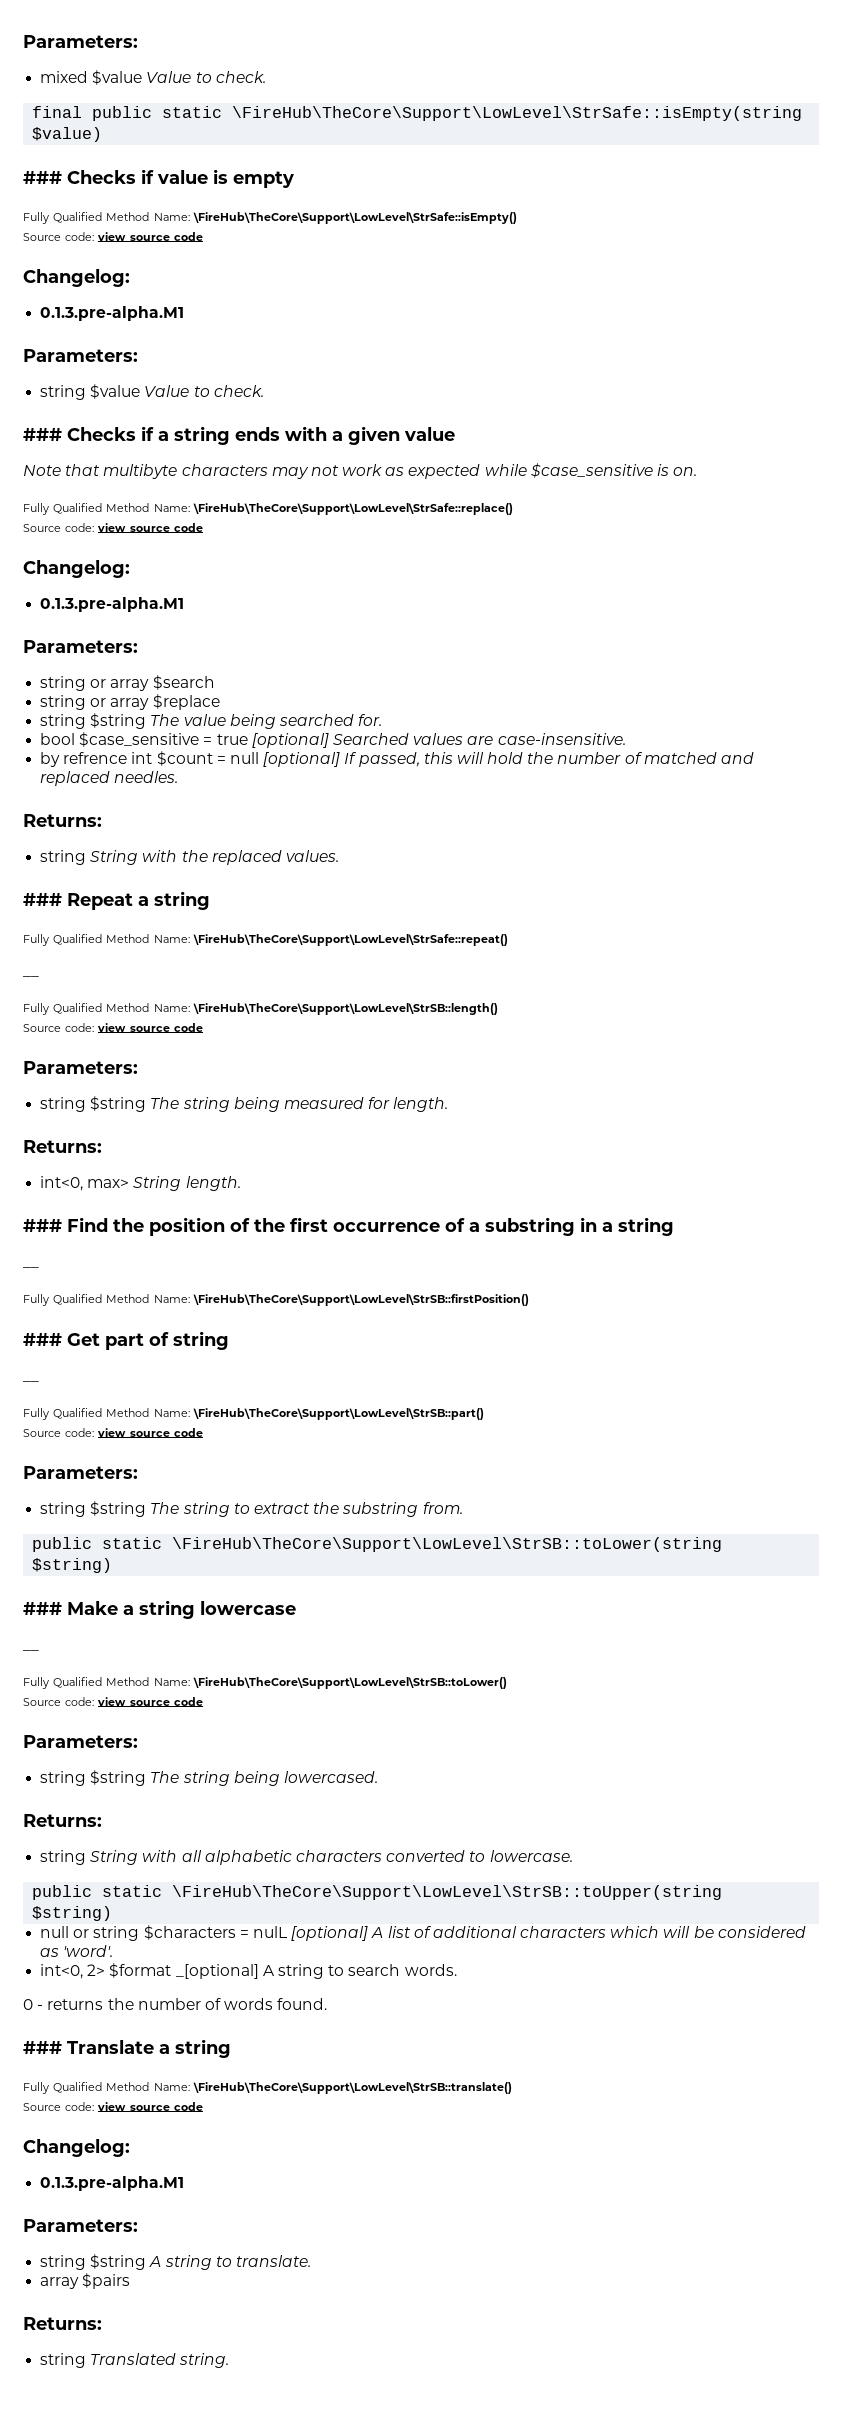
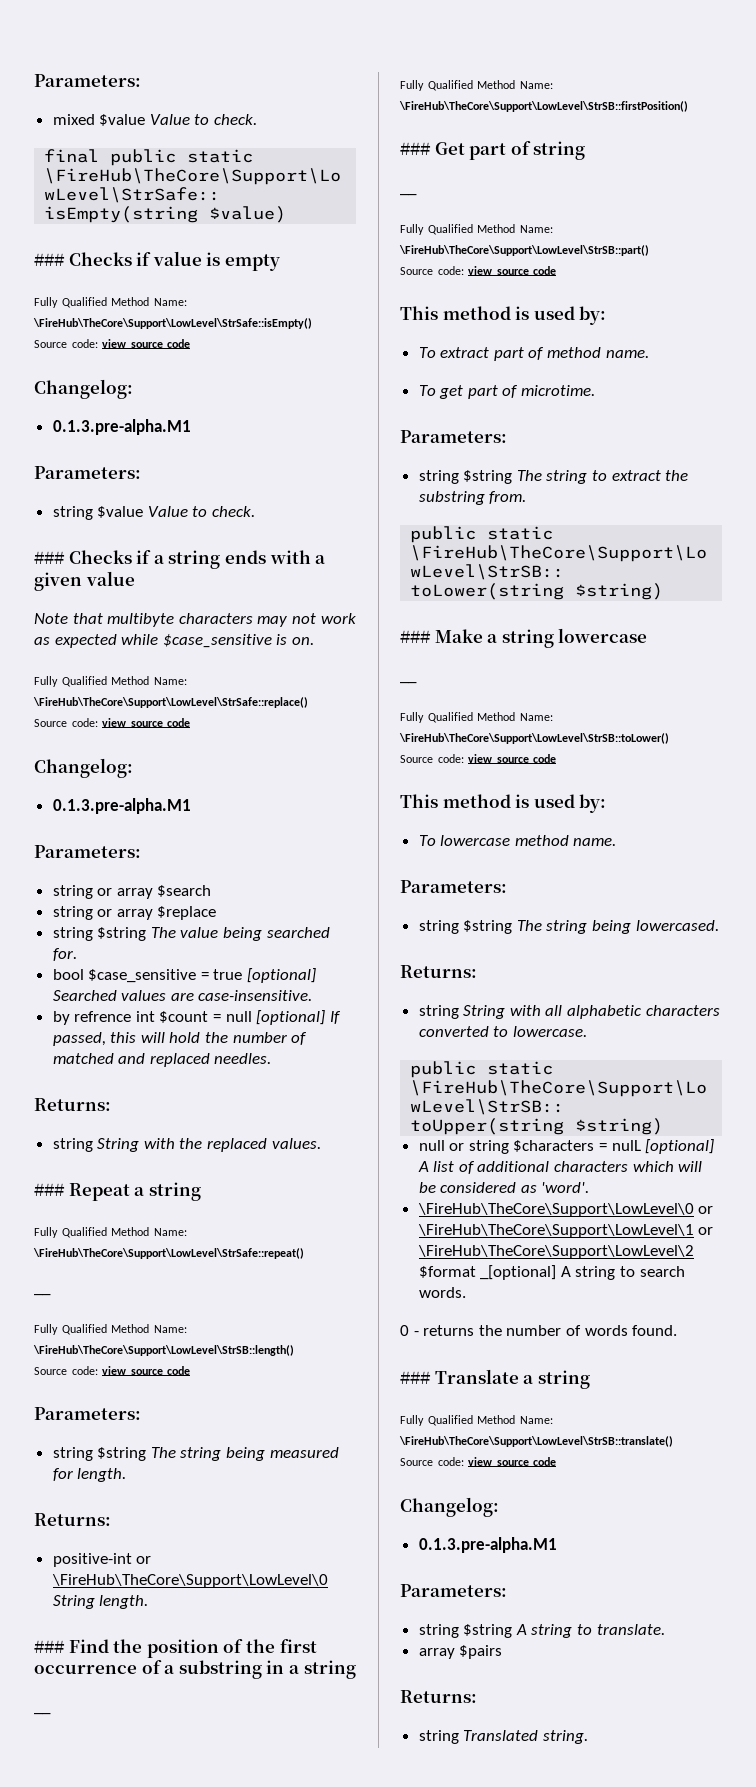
[40,1176,130,1191] int<0, max> -> [52,1553,152,1567] [51,1574,328,1588] positive-int or \FireHub\TheCore\Support\LowLevel\0
(203, 1432) none -> [400,306,607,325] [418,347,649,361] [418,385,596,399] // This method is used by: // To extract part of method name. // To get part of microtime.
(203, 1701) none -> [400,794,607,813] [418,835,617,846] // This method is used by: // To lowercase method name.
[40,1964,106,1979] int<0, 2> -> [417,1203,714,1217] [417,1224,714,1238] [417,1245,694,1259] \FireHub\TheCore\Support\LowLevel\0 or \FireHub\TheCore\Support\LowLevel\1 or \FireHub\TheCore\Support\LowLevel\2

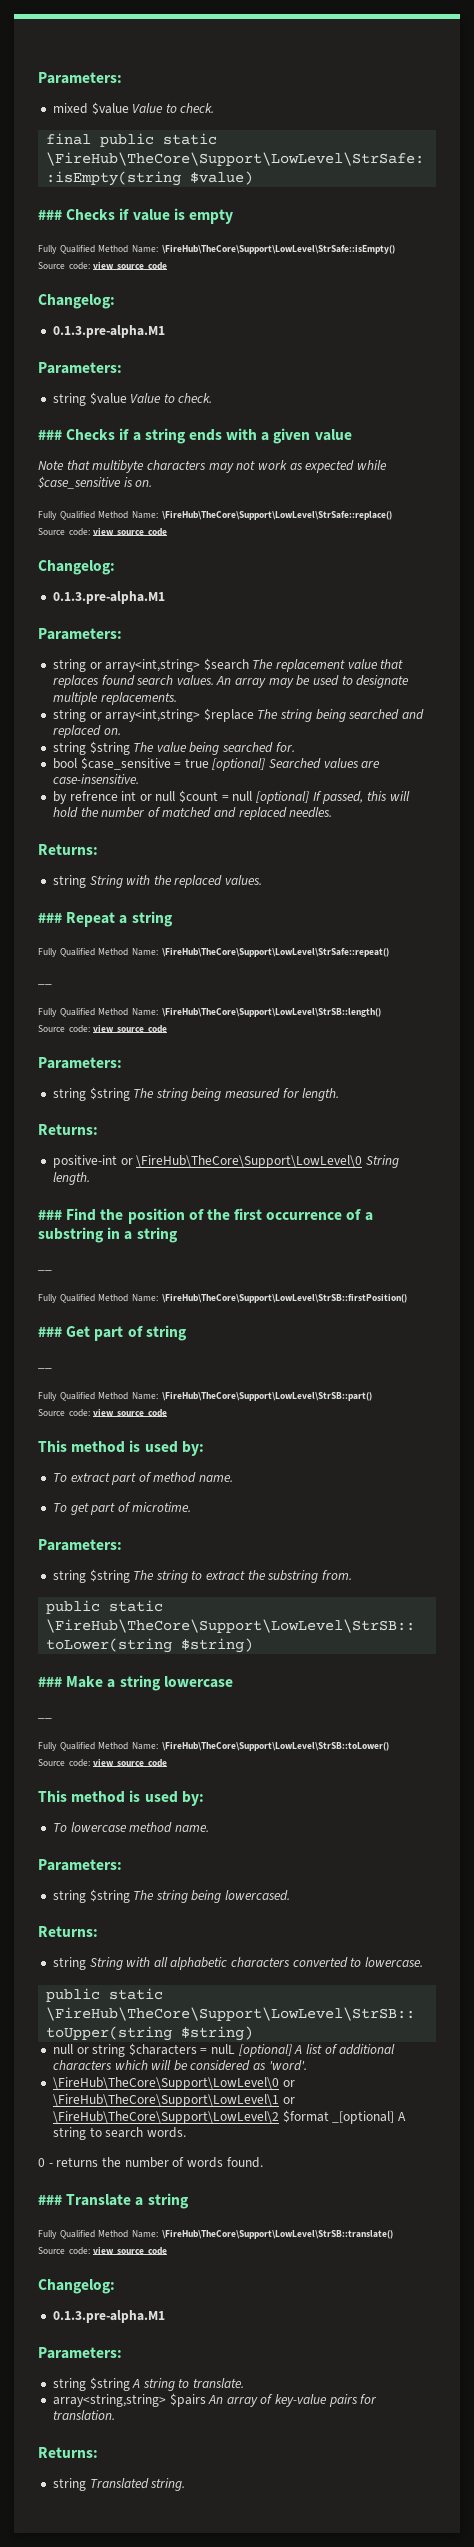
[116,885,212,899] [52,906,153,920] array $search // string or array -> [105,658,404,672] [52,675,410,688] [52,692,177,705] [52,709,201,722] array<int,string> $search The replacement value that replaces found search values. An array may be used to designate multiple replacements. // string or array<int,string>
(217, 913) none -> [257,709,425,722] [52,725,121,738] The string being searched and replaced on.
(155, 1016) none -> [139,791,176,801] or null
[418,1645,503,1659] array $pairs -> [52,2393,378,2407] [52,2410,115,2420] array<string,string> $pairs An array of key-value pairs for translation.

